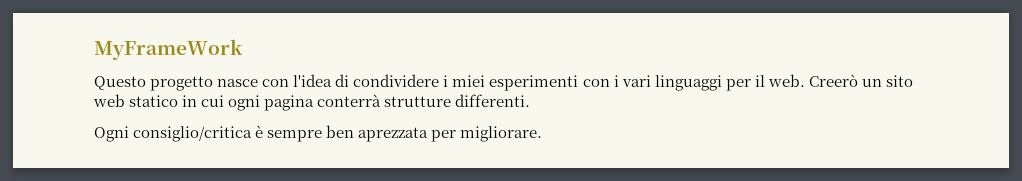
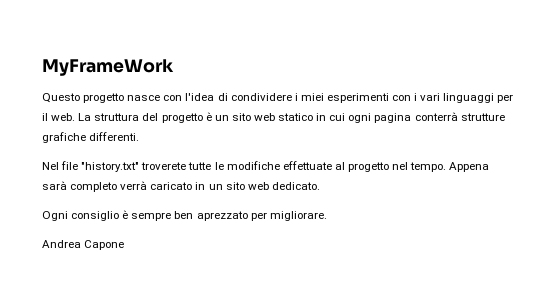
[808,74,858,87] Creerò -> [78,112,212,123] La struttura del progetto è
(452, 101) none -> [42,132,86,143] grafiche
(531, 100) none -> [42,161,490,172] [42,181,320,192] // Nel file "history.txt" troverete tutte le modifiche effettuate al progetto nel tempo. Appena sarà completo verrà caricato in un sito web dedicato.
[133,126,253,142] consiglio/critica -> [71,211,120,221] consiglio
[358,127,429,142] aprezzata -> [196,211,248,221] aprezzato
(543, 134) none -> [42,240,125,250] // Andrea Capone

